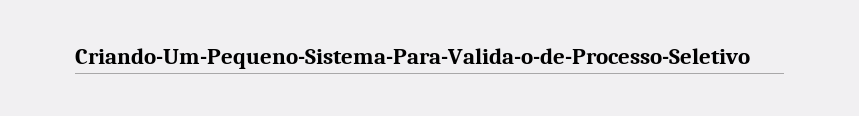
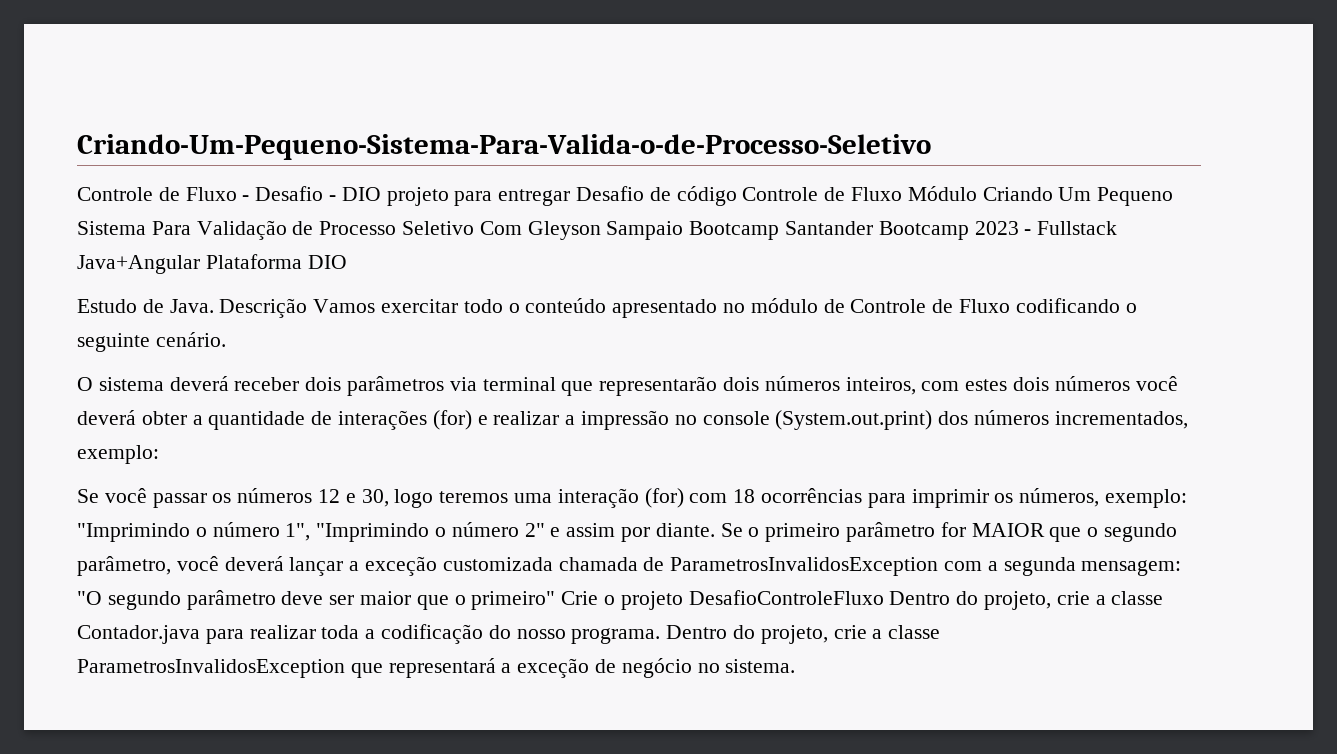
(750, 58) none -> [77,186,1174,206] [77,220,1118,240] [77,254,347,274] [77,298,1137,318] [77,332,226,352] [77,376,1178,396] [77,410,1188,430] [77,445,159,464] [77,488,1188,508] [77,522,1178,542] [77,556,1182,576] [77,590,1164,610] [77,624,941,644] [77,658,796,678] // Controle de Fluxo - Desafio - DIO projeto para entregar Desafio de código Controle de Fluxo Módulo Criando Um Pequeno Sistema Para Validação de Processo Seletivo Com Gleyson Sampaio Bootcamp Santander Bootcamp 2023 - Fullstack Java+Angular Plataforma DIO // Estudo de Java. Descrição Vamos exercitar todo o conteúdo apresentado no módulo de Controle de Fluxo codificando o seguinte cenário. // O sistema deverá receber dois parâmetros via terminal que representarão dois números inteiros, com estes dois números você deverá obter a quantidade de interações (for) e realizar a impressão no console (System.out.print) dos números incrementados, exemplo: // Se você passar os números 12 e 30, logo teremos uma interação (for) com 18 ocorrências para imprimir os números, exemplo: "Imprimindo o número 1", "Imprimindo o número 2" e assim por diante. Se o primeiro parâmetro for MAIOR que o segundo parâmetro, você deverá lançar a exceção customizada chamada de ParametrosInvalidosException com a segunda mensagem: "O segundo parâmetro deve ser maior que o primeiro" Crie o projeto DesafioControleFluxo Dentro do projeto, crie a classe Contador.java para realizar toda a codificação do nosso programa. Dentro do projeto, crie a classe ParametrosInvalidosException que representará a exceção de negócio no sistema.

